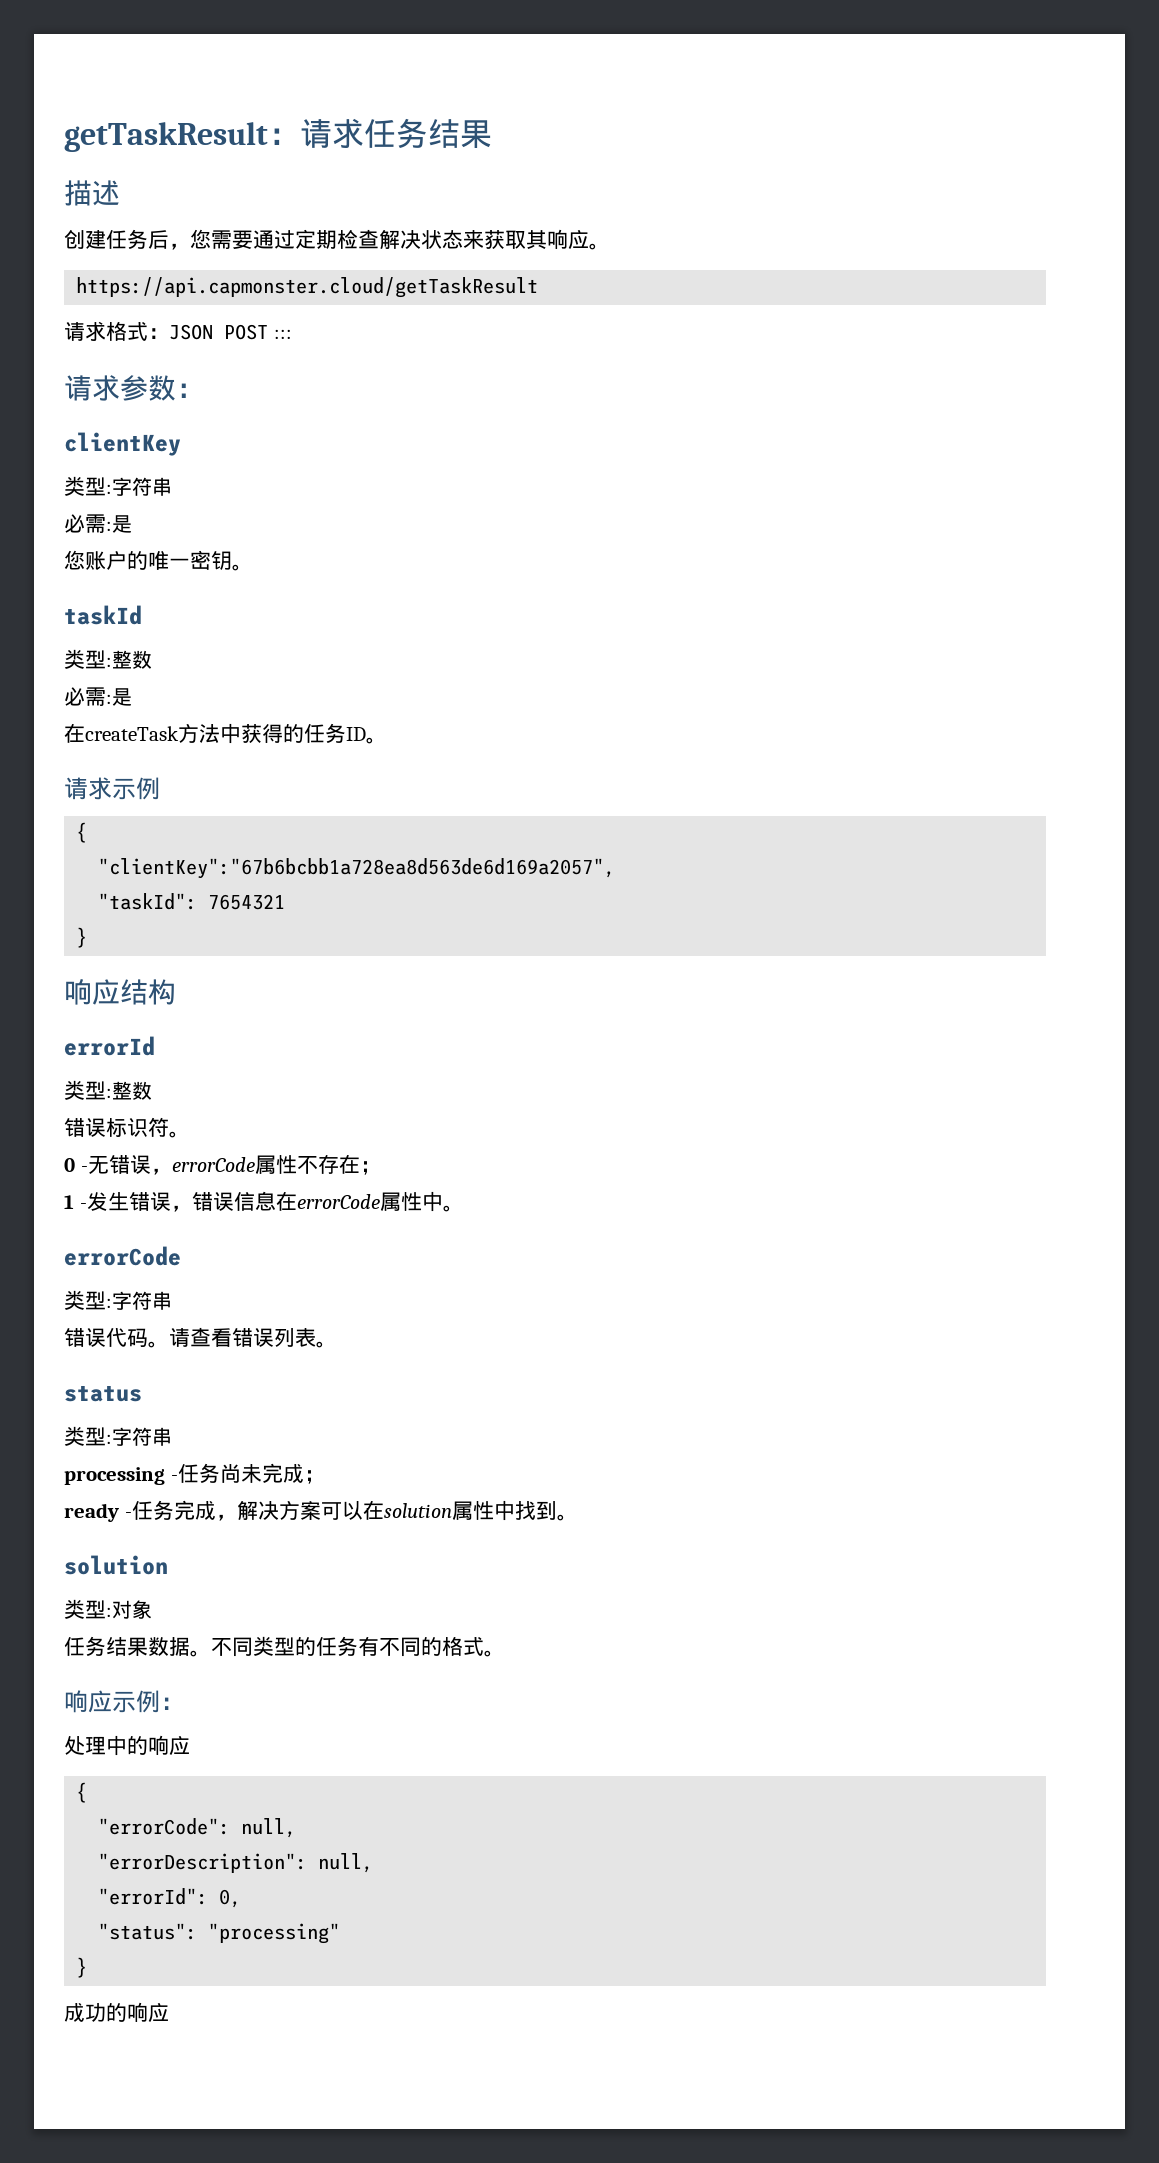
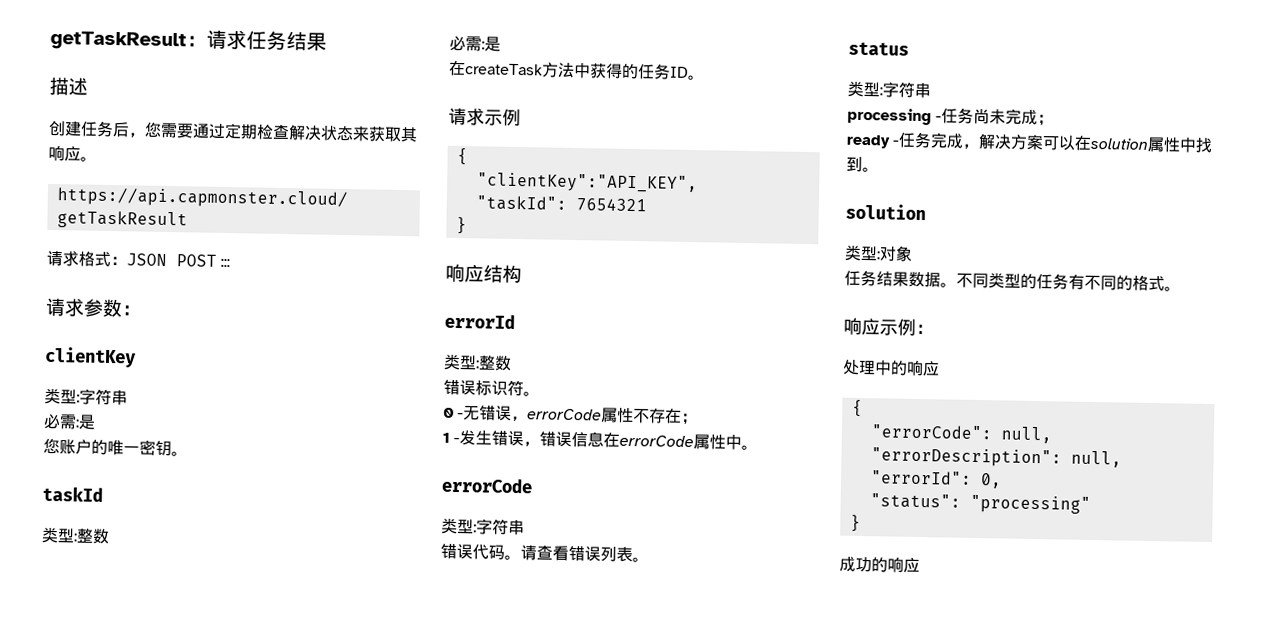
[98,858,616,879] "clientKey":"67b6bcbb1a728ea8d563de6d169a2057", -> [476,172,698,194] "clientKey":"API_KEY",

